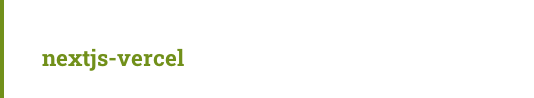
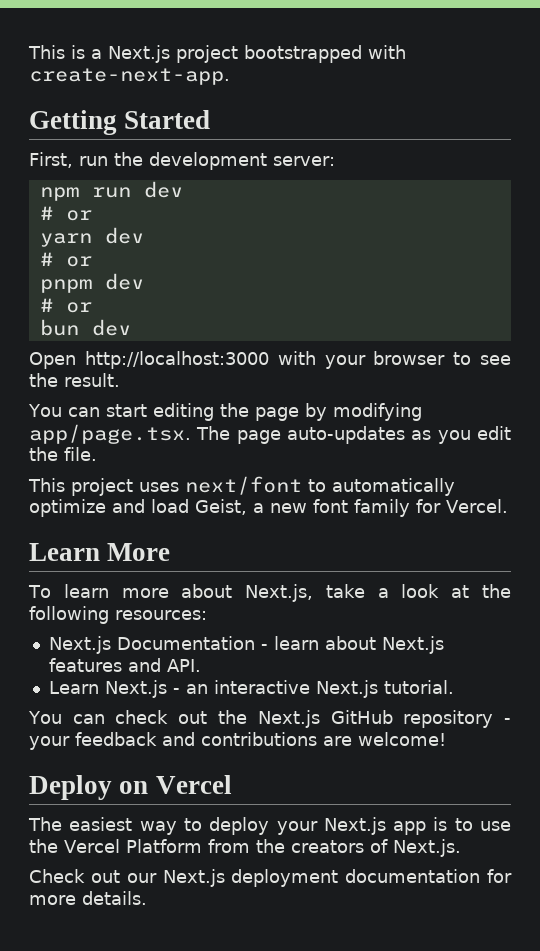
[42,48,184,71] nextjs-vercel -> [28,45,406,63] [29,68,230,85] [29,110,211,135] [29,152,335,170] [39,181,183,201] [39,206,92,221] [39,227,144,247] [39,252,92,267] [39,273,144,293] [39,298,92,313] [39,319,131,336] [29,351,511,369] [29,373,120,387] [28,403,422,421] [29,424,511,444] [29,447,97,461] [28,476,455,496] [29,499,508,517] [29,543,171,561] [28,584,511,602] [29,606,207,624] [48,636,444,654] [48,658,201,672] [48,680,454,698] [28,710,511,728] [29,732,446,750] [29,775,232,800] [28,817,512,835] [29,839,461,857] [29,869,512,887] [29,891,147,905] This is a Next.js project bootstrapped with create-next-app. // Getting Started // First, run the development server: // npm run dev // # or // yarn dev // # or // pnpm dev // # or // bun dev // Open http://localhost:3000 with your browser to see the result. // You can start editing the page by modifying app/page.tsx. The page auto-updates as you edit the file. // This project uses next/font to automatically optimize and load Geist, a new font family for Vercel. // Learn More // To learn more about Next.js, take a look at the following resources: // Next.js Documentation - learn about Next.js features and API. // Learn Next.js - an interactive Next.js tutorial. // You can check out the Next.js GitHub repository - your feedback and contributions are welcome! // Deploy on Vercel // The easiest way to deploy your Next.js app is to use the Vercel Platform from the creators of Next.js. // Check out our Next.js deployment documentation for more details.

